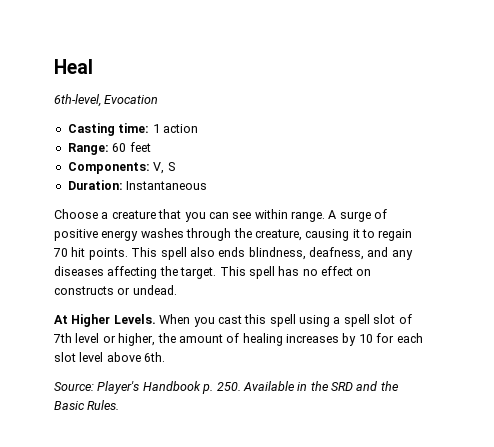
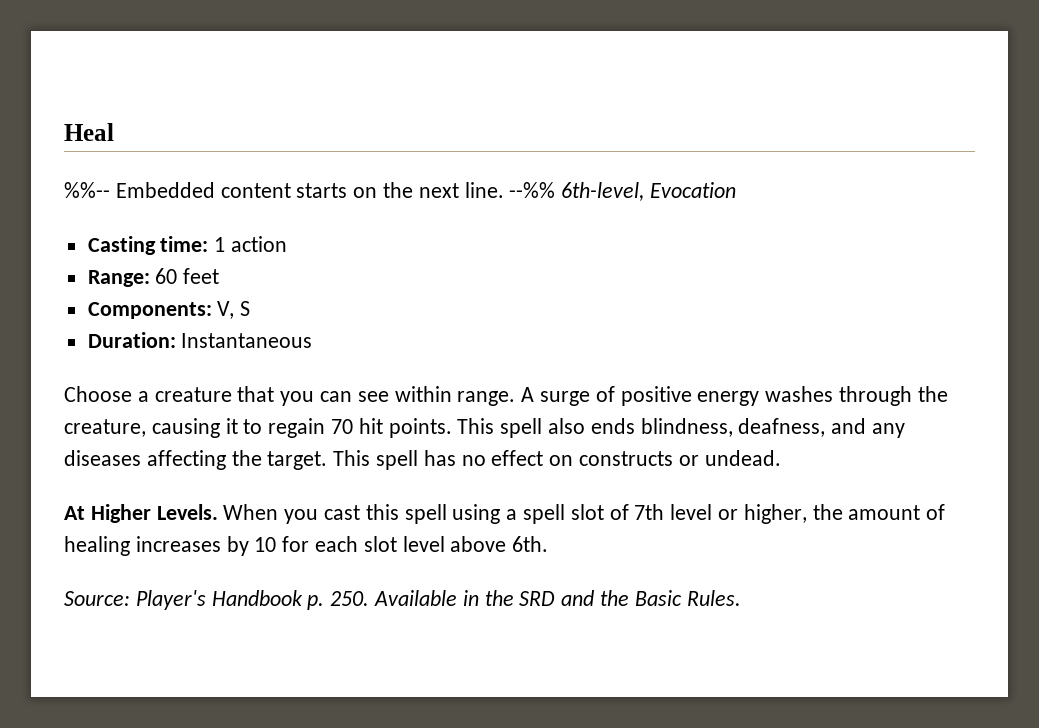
(93, 66) none -> [64,182,556,198] %%-- Embedded content starts on the next line. --%%

